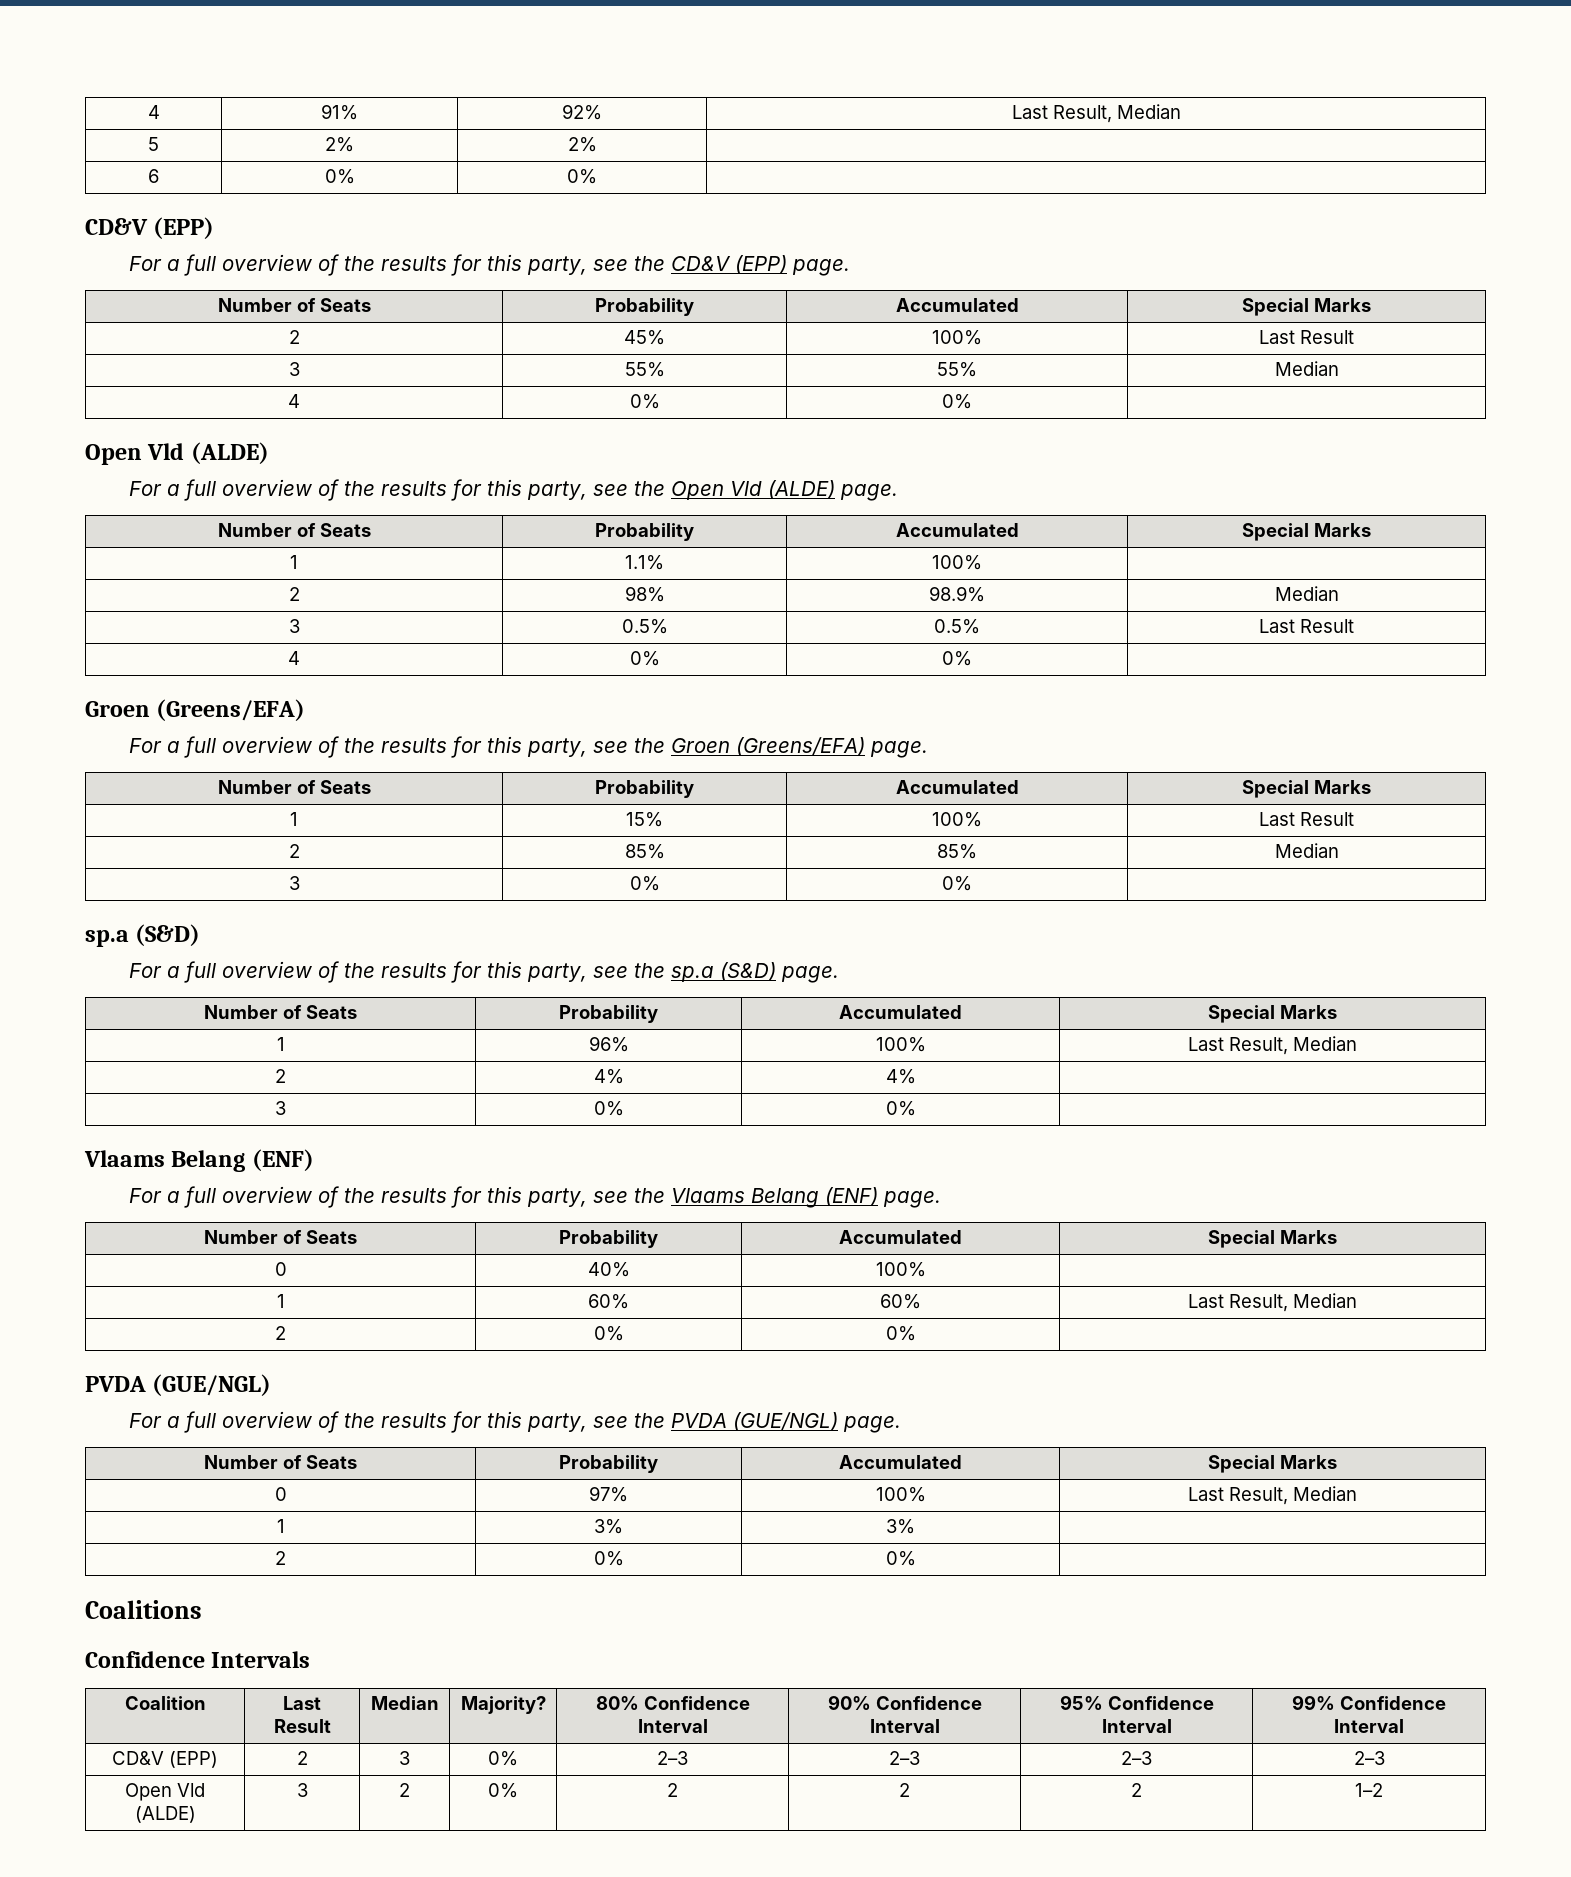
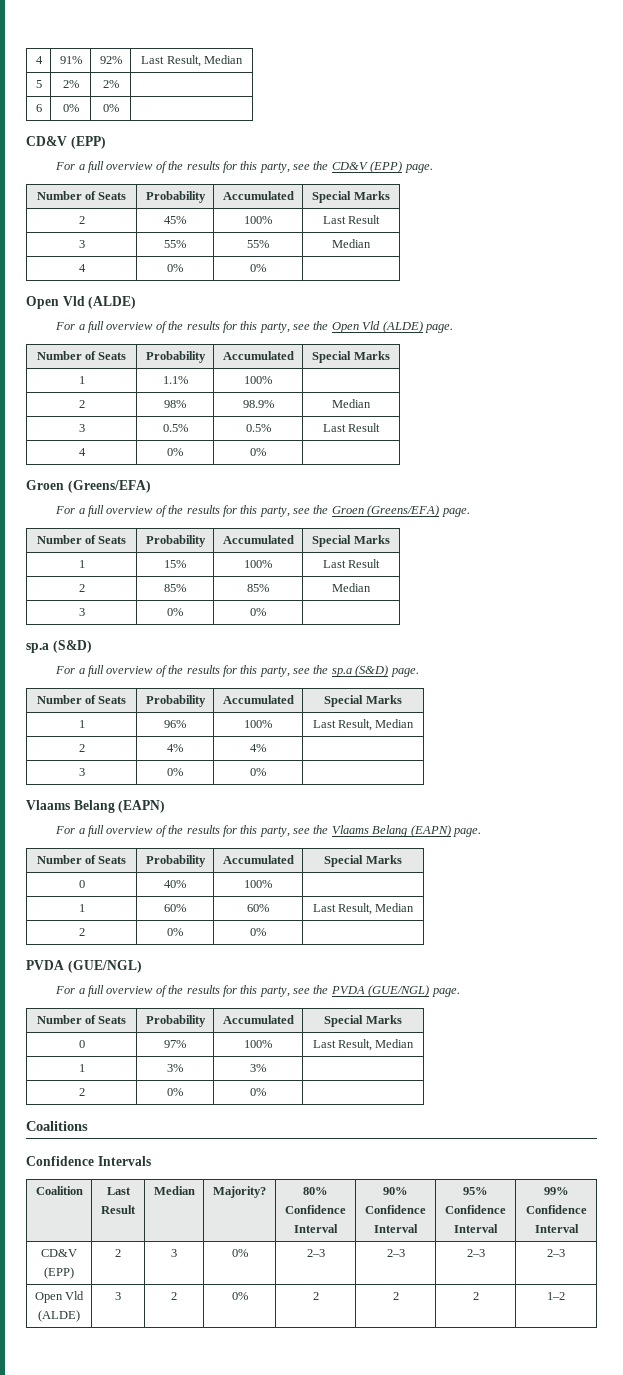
[251,1149,314,1171] (ENF) -> [118,800,166,813] (EAPN)
[824,1187,878,1206] (ENF) -> [410,825,451,837] (EAPN)

